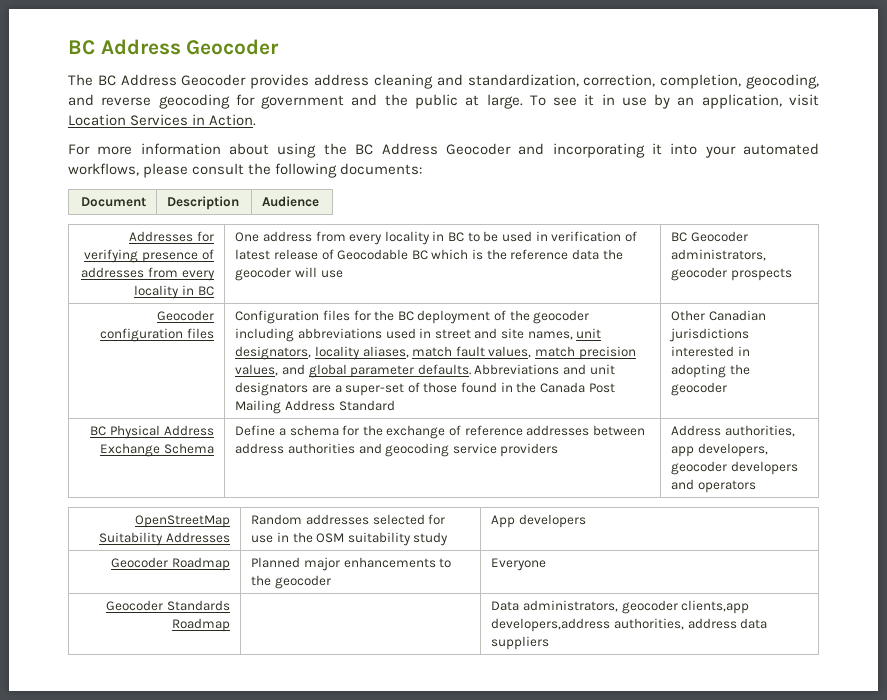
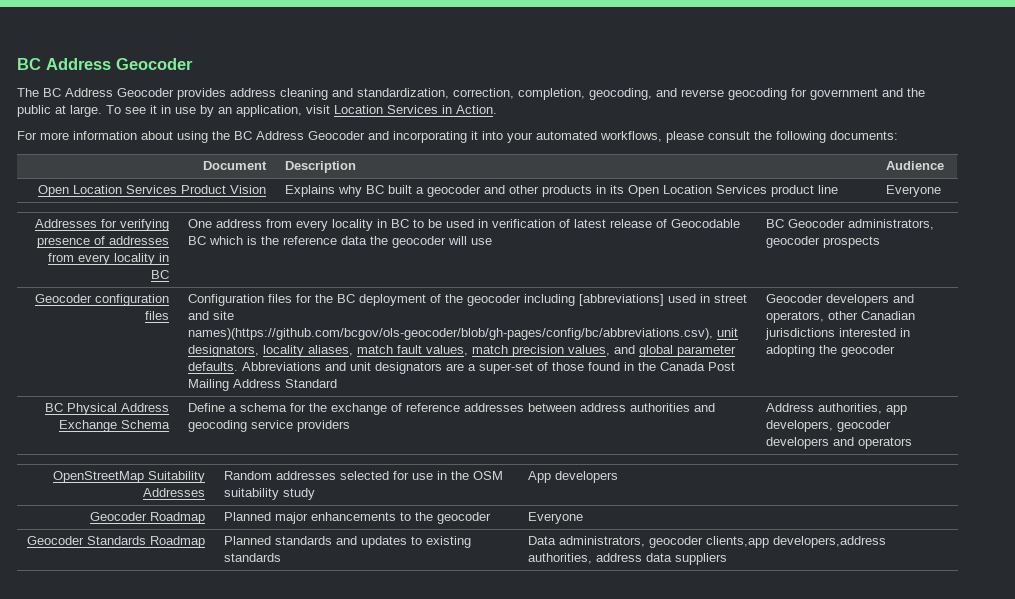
(320, 201) none -> [38,185,267,197] [284,185,838,197] [885,185,941,197] // Open Location Services Product Vision | Explains why BC built a geocoder and other products in its Open Location Services product line | Everyone
[297,328,382,339] abbreviations -> [578,294,664,306] [abbreviations]
[527,331,573,340] names, -> [187,328,713,340] names)(https://github.com/bcgov/ols-geocoder/blob/gh-pages/config/bc/abbreviations.csv),
[671,310,706,321] Other -> [765,294,914,306] [765,311,858,323] Geocoder developers and operators, other
(230, 625) none -> [223,536,471,548] [223,553,281,562] Planned standards and updates to existing standards

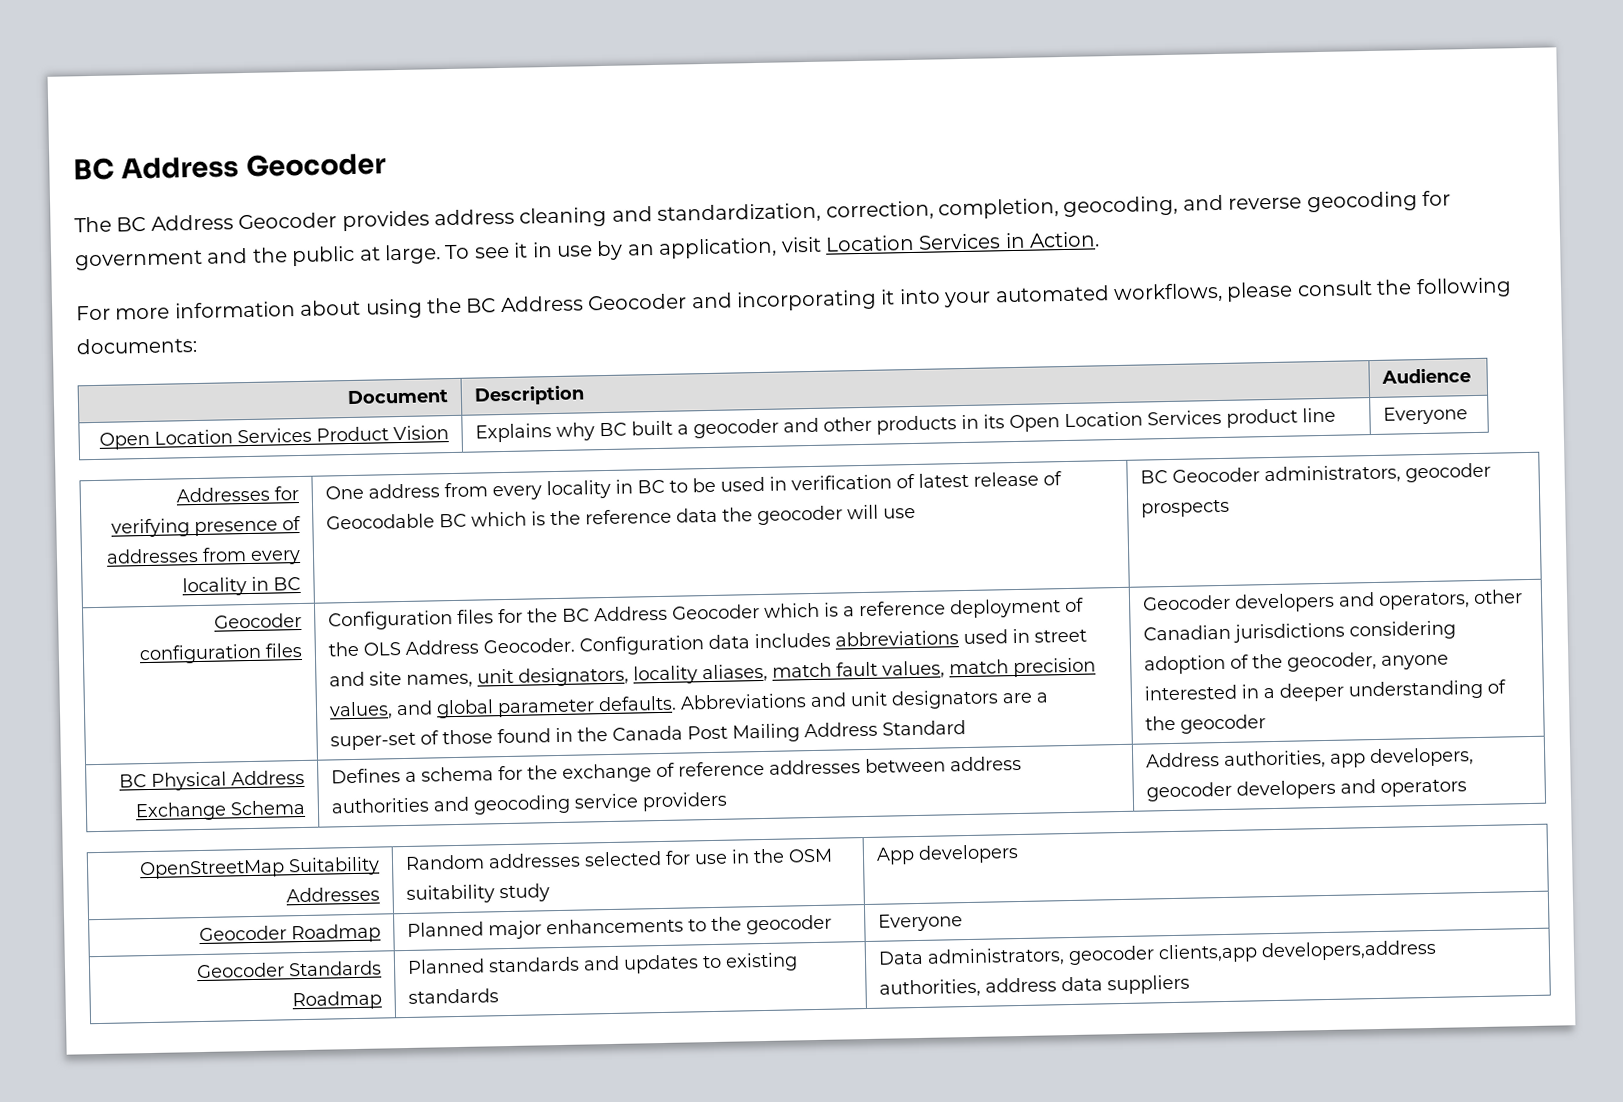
[358,294,664,306] deployment of the geocoder including [abbreviations] -> [594,597,1085,622] [328,630,960,657] Address Geocoder which is a reference deployment of the OLS Address Geocoder. Configuration data includes abbreviations
[187,328,713,340] names)(https://github.com/bcgov/ols-geocoder/blob/gh-pages/config/bc/abbreviations.csv), -> [406,673,474,688] names,
[838,328,910,337] [765,345,815,357] interested in adopting -> [1349,620,1457,641] [1144,651,1450,675] [1144,679,1507,702] considering adoption of the geocoder, anyone interested in a deeper understanding of
[187,403,225,412] Define -> [331,768,402,784] Defines

